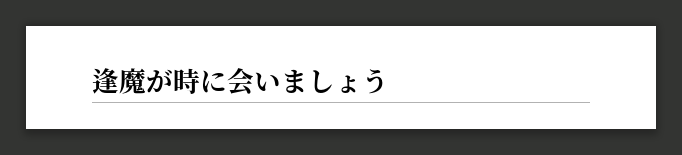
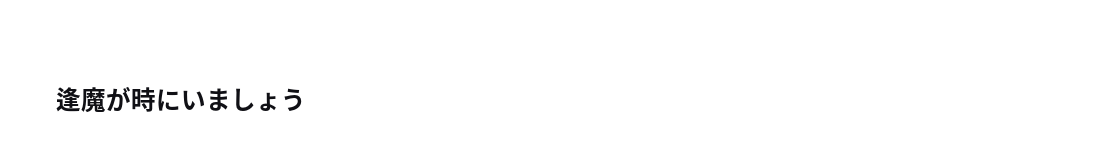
[227,68,254,96] 会 -> (181, 100) none

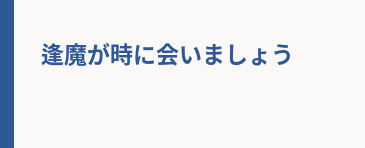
(181, 100) none -> [156,43,179,66] 会

